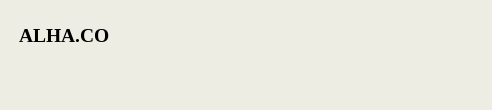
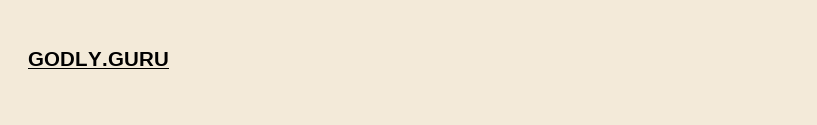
[19,29,109,42] ALHA.CO -> [28,52,169,66] GODLY.GURU

